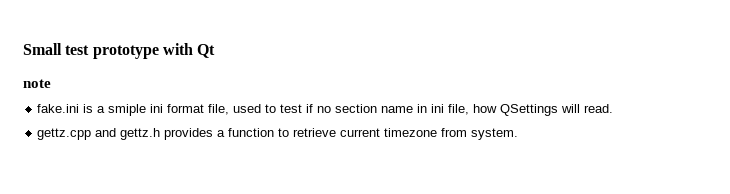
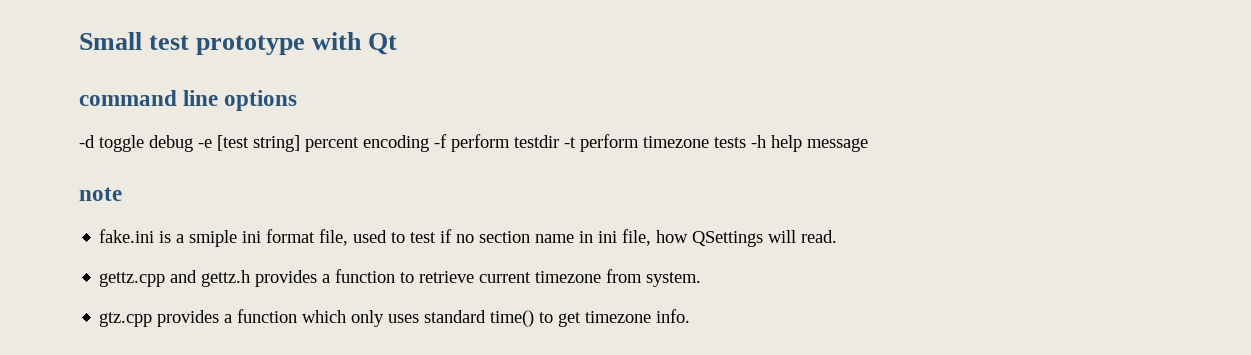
(216, 51) none -> [79,90,298,111] [79,134,868,152] // command line options // -d toggle debug -e [test string] percent encoding -f perform testdir -t perform timezone tests -h help message
(519, 134) none -> [99,309,691,327] // gtz.cpp provides a function which only uses standard time() to get timezone info.

